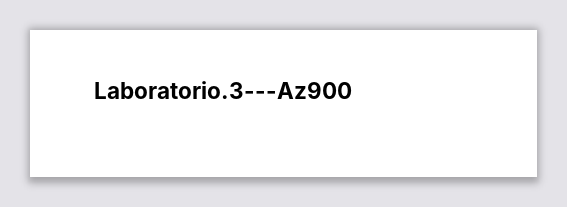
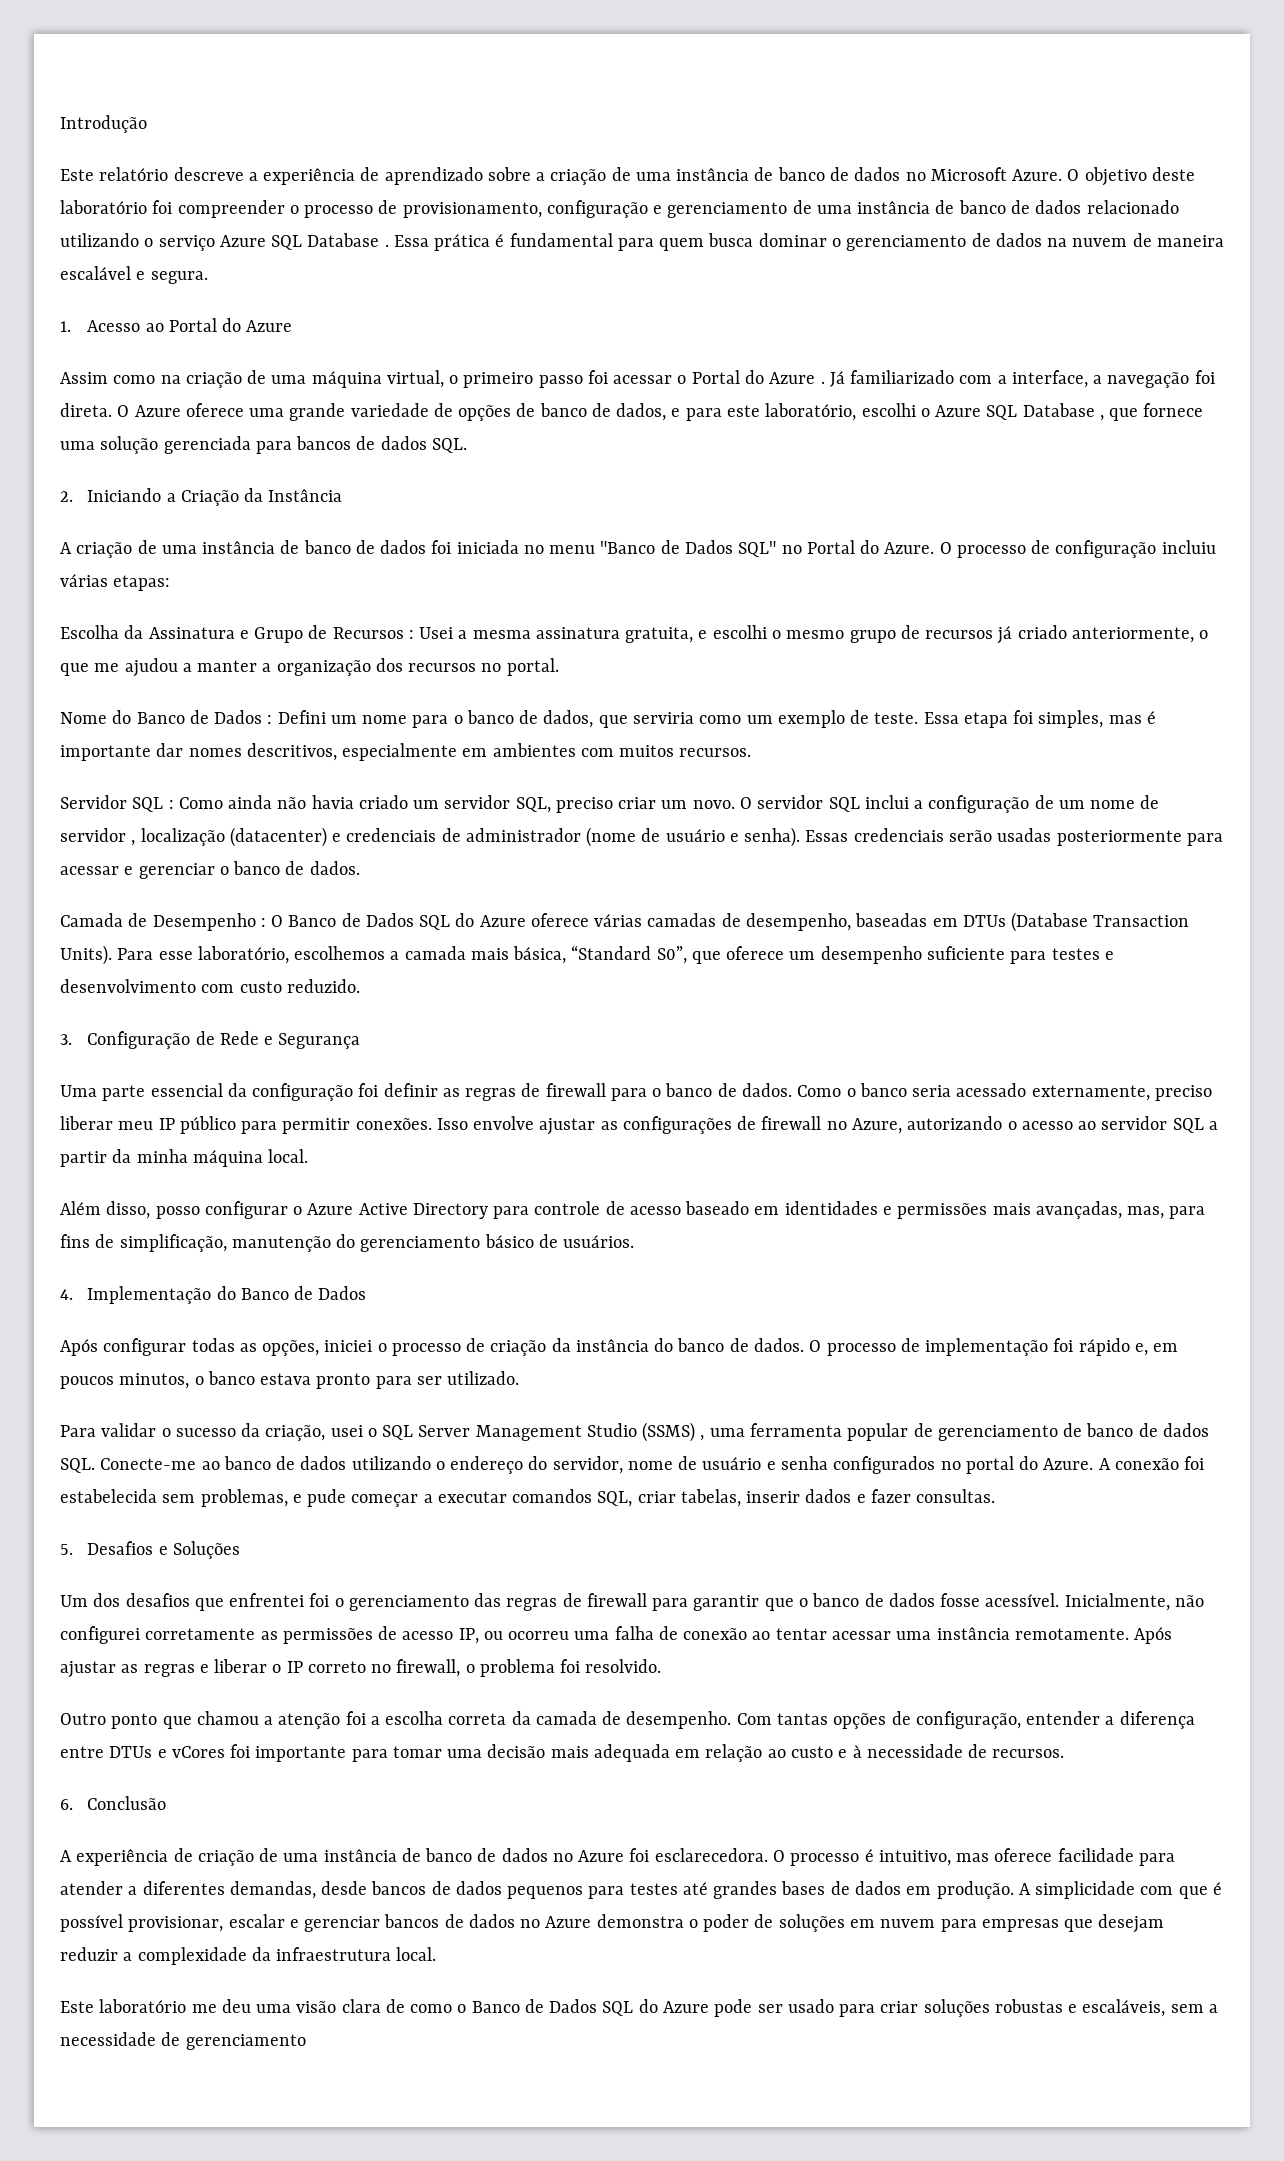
[94,81,352,99] Laboratorio.3---Az900 -> [60,115,147,133] [60,167,1195,186] [60,200,1179,218] [60,233,1224,251] [60,266,208,284] [60,318,293,332] [60,370,1215,388] [60,403,1204,421] [60,436,467,454] [60,488,343,506] [60,540,1216,558] [60,574,171,591] [60,625,1209,644] [60,658,559,677] [60,710,1156,728] [60,743,752,761] [60,795,1160,813] [60,827,1223,847] [60,861,360,879] [60,912,1190,932] [60,945,1114,965] [60,979,360,993] [60,1031,361,1049] [60,1083,1212,1101] [60,1116,1218,1135] [60,1149,309,1167] [60,1201,1206,1219] [60,1234,635,1252] [60,1286,367,1304] [60,1338,1179,1356] [60,1371,520,1389] [60,1422,1209,1442] [60,1456,1205,1474] [60,1489,996,1507] [60,1541,240,1559] [60,1593,1204,1611] [60,1626,1173,1644] [60,1659,662,1678] [60,1711,1195,1729] [60,1744,1065,1762] [60,1796,167,1810] [60,1848,1175,1866] [60,1881,1222,1899] [60,1914,1165,1933] [60,1947,437,1965] [60,1999,1218,2017] [60,2032,306,2050] Introdução // Este relatório descreve a experiência de aprendizado sobre a criação de uma instância de banco de dados no Microsoft Azure. O objetivo deste laboratório foi compreender o processo de provisionamento, configuração e gerenciamento de uma instância de banco de dados relacionado utilizando o serviço Azure SQL Database . Essa prática é fundamental para quem busca dominar o gerenciamento de dados na nuvem de maneira escalável e segura. // 1. Acesso ao Portal do Azure // Assim como na criação de uma máquina virtual, o primeiro passo foi acessar o Portal do Azure . Já familiarizado com a interface, a navegação foi direta. O Azure oferece uma grande variedade de opções de banco de dados, e para este laboratório, escolhi o Azure SQL Database , que fornece uma solução gerenciada para bancos de dados SQL. // 2. Iniciando a Criação da Instância // A criação de uma instância de banco de dados foi iniciada no menu "Banco de Dados SQL" no Portal do Azure. O processo de configuração incluiu várias etapas: // Escolha da Assinatura e Grupo de Recursos : Usei a mesma assinatura gratuita, e escolhi o mesmo grupo de recursos já criado anteriormente, o que me ajudou a manter a organização dos recursos no portal. // Nome do Banco de Dados : Defini um nome para o banco de dados, que serviria como um exemplo de teste. Essa etapa foi simples, mas é importante dar nomes descritivos, especialmente em ambientes com muitos recursos. // Servidor SQL : Como ainda não havia criado um servidor SQL, preciso criar um novo. O servidor SQL inclui a configuração de um nome de servidor , localização (datacenter) e credenciais de administrador (nome de usuário e senha). Essas credenciais serão usadas posteriormente para acessar e gerenciar o banco de dados. // Camada de Desempenho : O Banco de Dados SQL do Azure oferece várias camadas de desempenho, baseadas em DTUs (Database Transaction Units). Para esse laboratório, escolhemos a camada mais básica, “Standard S0”, que oferece um desempenho suficiente para testes e desenvolvimento com custo reduzido. // 3. Configuração de Rede e Segurança // Uma parte essencial da configuração foi definir as regras de firewall para o banco de dados. Como o banco seria acessado externamente, preciso liberar meu IP público para permitir conexões. Isso envolve ajustar as configurações de firewall no Azure, autorizando o acesso ao servidor SQL a partir da minha máquina local. // Além disso, posso configurar o Azure Active Directory para controle de acesso baseado em identidades e permissões mais avançadas, mas, para fins de simplificação, manutenção do gerenciamento básico de usuários. // 4. Implementação do Banco de Dados // Após configurar todas as opções, iniciei o processo de criação da instância do banco de dados. O processo de implementação foi rápido e, em poucos minutos, o banco estava pronto para ser utilizado. // Para validar o sucesso da criação, usei o SQL Server Management Studio (SSMS) , uma ferramenta popular de gerenciamento de banco de dados SQL. Conecte-me ao banco de dados utilizando o endereço do servidor, nome de usuário e senha configurados no portal do Azure. A conexão foi estabelecida sem problemas, e pude começar a executar comandos SQL, criar tabelas, inserir dados e fazer consultas. // 5. Desafios e Soluções // Um dos desafios que enfrentei foi o gerenciamento das regras de firewall para garantir que o banco de dados fosse acessível. Inicialmente, não configurei corretamente as permissões de acesso IP, ou ocorreu uma falha de conexão ao tentar acessar uma instância remotamente. Após ajustar as regras e liberar o IP correto no firewall, o problema foi resolvido. // Outro ponto que chamou a atenção foi a escolha correta da camada de desempenho. Com tantas opções de configuração, entender a diferença entre DTUs e vCores foi importante para tomar uma decisão mais adequada em relação ao custo e à necessidade de recursos. // 6. Conclusão // A experiência de criação de uma instância de banco de dados no Azure foi esclarecedora. O processo é intuitivo, mas oferece facilidade para atender a diferentes demandas, desde bancos de dados pequenos para testes até grandes bases de dados em produção. A simplicidade com que é possível provisionar, escalar e gerenciar bancos de dados no Azure demonstra o poder de soluções em nuvem para empresas que desejam reduzir a complexidade da infraestrutura local. // Este laboratório me deu uma visão clara de como o Banco de Dados SQL do Azure pode ser usado para criar soluções robustas e escaláveis, sem a necessidade de gerenciamento

